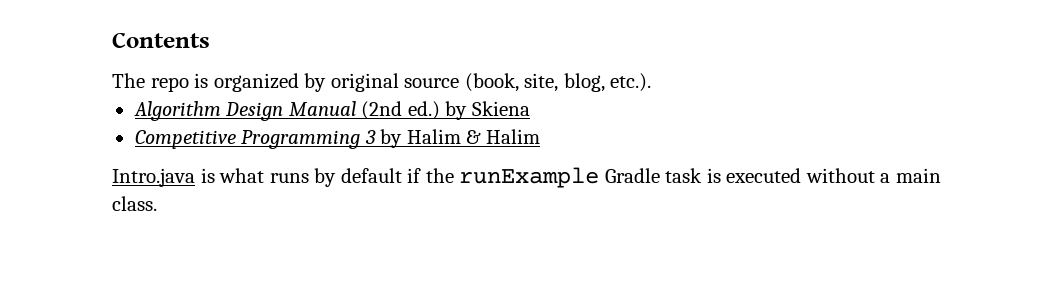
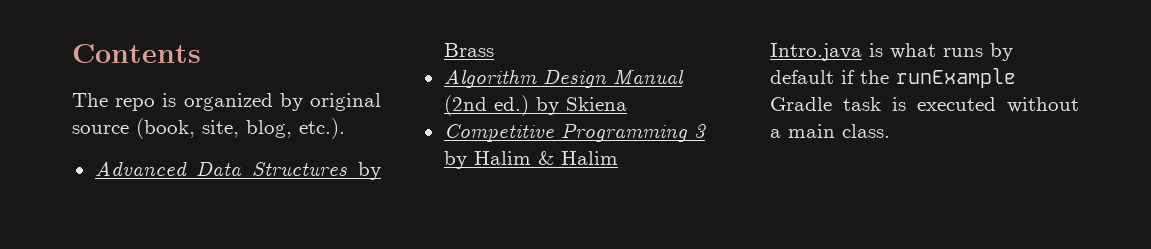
(652, 82) none -> [94,161,381,180] [443,43,494,57] // Advanced Data Structures by Brass

